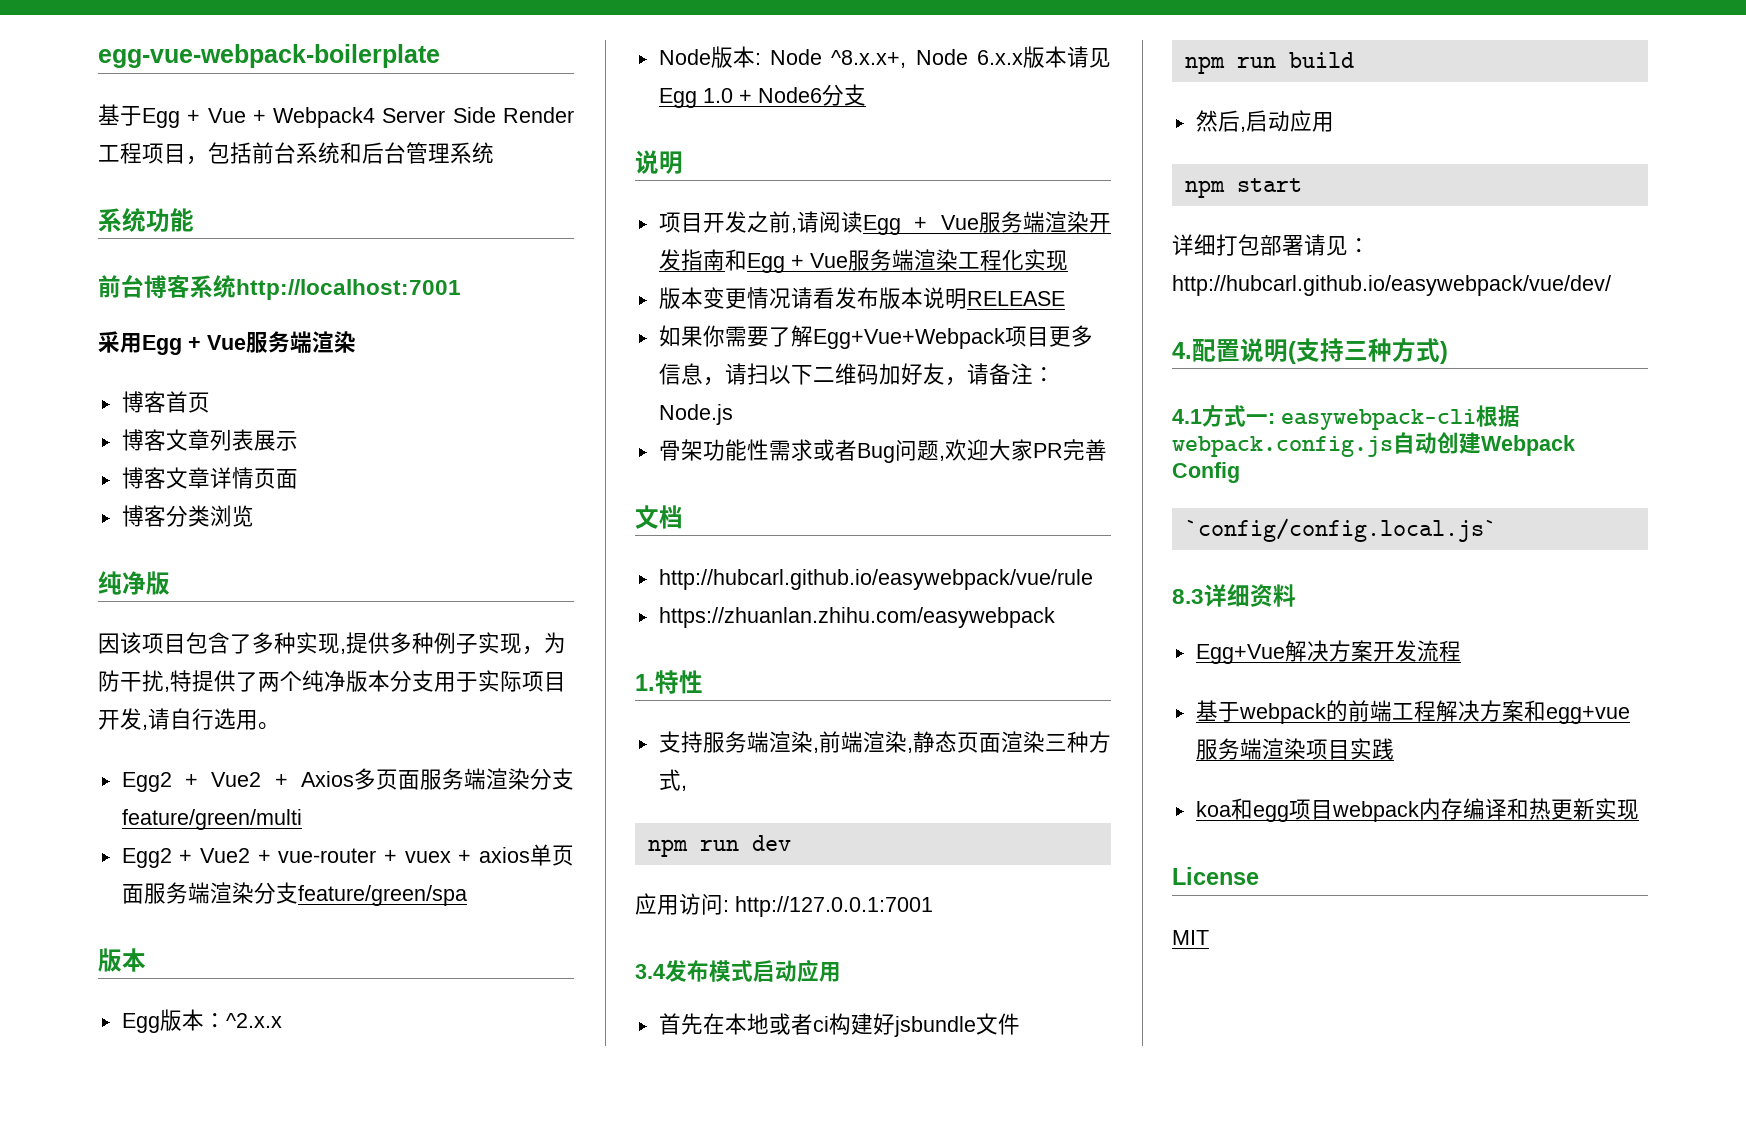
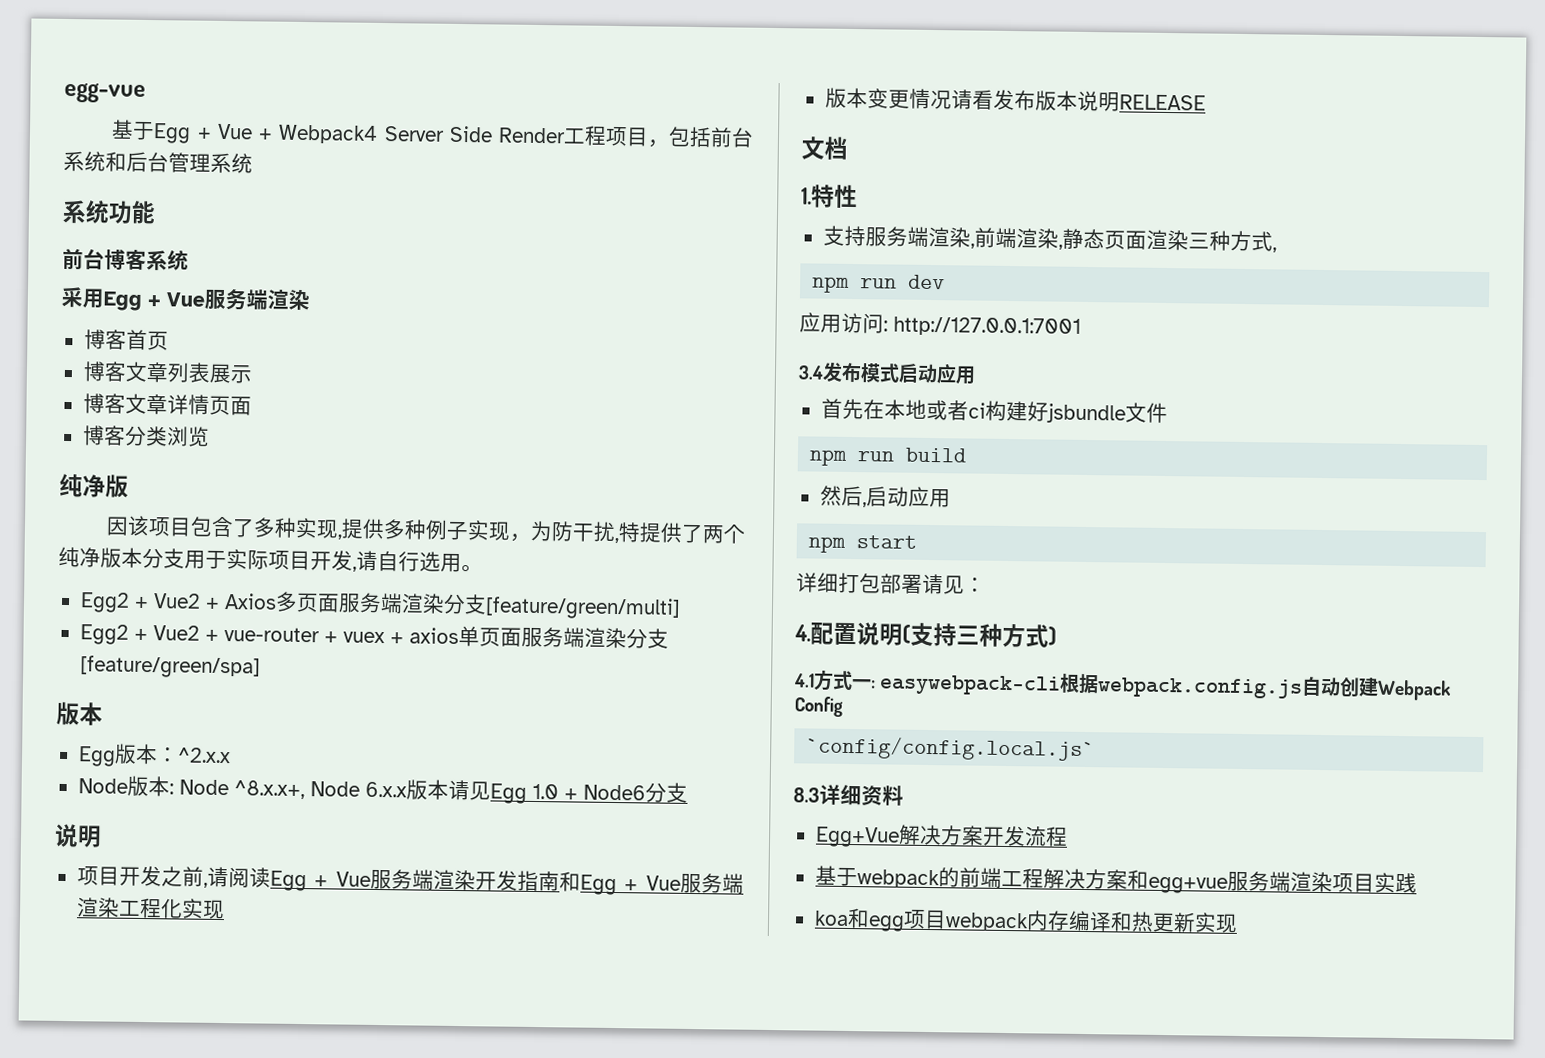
[98,44,440,68] egg-vue-webpack-boilerplate -> [64,82,146,103] egg-vue
[236,279,461,300] http://localhost:7001 -> (189, 260) none
[121,809,302,830] feature/green/multi -> [484,596,681,620] [feature/green/multi]
[297,885,467,906] feature/green/spa -> [79,655,261,679] [feature/green/spa]
[658,325,1093,349] [658,363,1055,386] [658,404,733,425] [658,439,1107,463] // 如果你需要了解Egg+Vue+Webpack项目更多信息，请扫以下二维码加好友，请备注：Node.js // 骨架功能性需求或者Bug问题,欢迎大家PR完善 -> (1206, 102) none
[658,569,1093,590] [658,607,1055,628] // http://hubcarl.github.io/easywebpack/vue/rule // https://zhuanlan.zhihu.com/easywebpack -> (849, 148) none
[1172,275,1611,296] http://hubcarl.github.io/easywebpack/vue/dev/ -> (986, 585) none
[1172,867,1259,885] [1172,930,1209,945] // License // MIT -> (1238, 923) none

